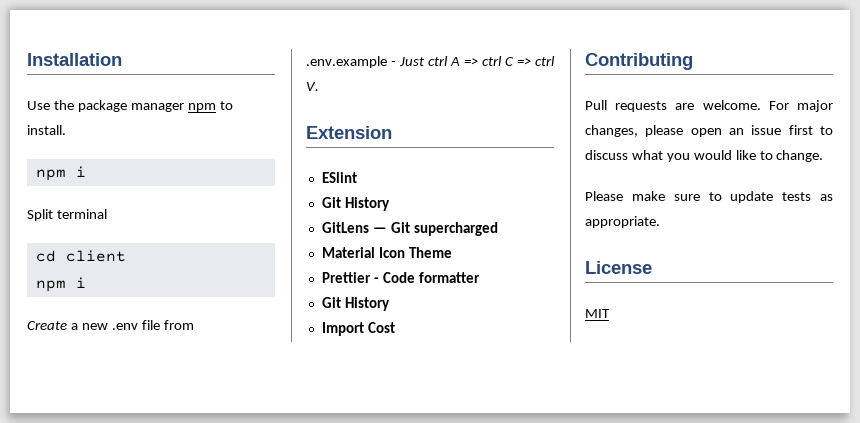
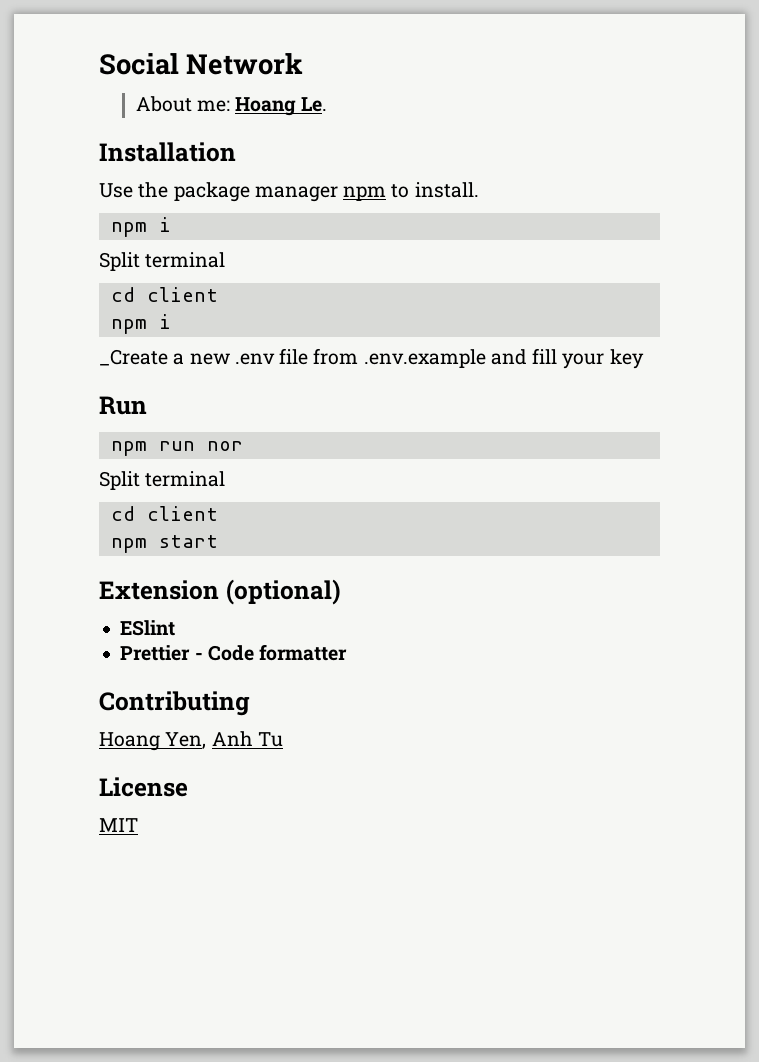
(27, 59) none -> [99,53,304,75] [135,96,327,116] Social Network // About me: Hoang Le. //
[27,321,67,330] Create -> [99,349,168,366] _Create
[391,56,555,66] [306,82,319,91] - Just ctrl A => ctrl C => ctrl V. -> [490,348,644,369] [99,396,147,415] [110,441,243,456] [99,471,226,490] [110,506,218,521] [110,535,218,553] and fill your key // Run // npm run nor // Split terminal // cd client // npm start
(392, 132) none -> [225,579,341,605] (optional)
[321,197,390,211] [321,222,498,236] [321,247,452,258] [321,272,480,283] [321,297,390,311] [321,322,395,336] [585,53,693,70] [585,100,833,112] [585,125,833,137] [585,150,824,162] [585,191,833,203] [585,216,660,228] Git History // GitLens — Git supercharged // Material Icon Theme // Prettier - Code formatter // Git History // Import Cost // Contributing // Pull requests are welcome. For major changes, please open an issue first to discuss what you would like to change. // Please make sure to update tests as appropriate. -> [120,644,348,661] [99,691,250,716] [99,731,283,751] Prettier - Code formatter // Contributing // Hoang Yen, Anh Tu

